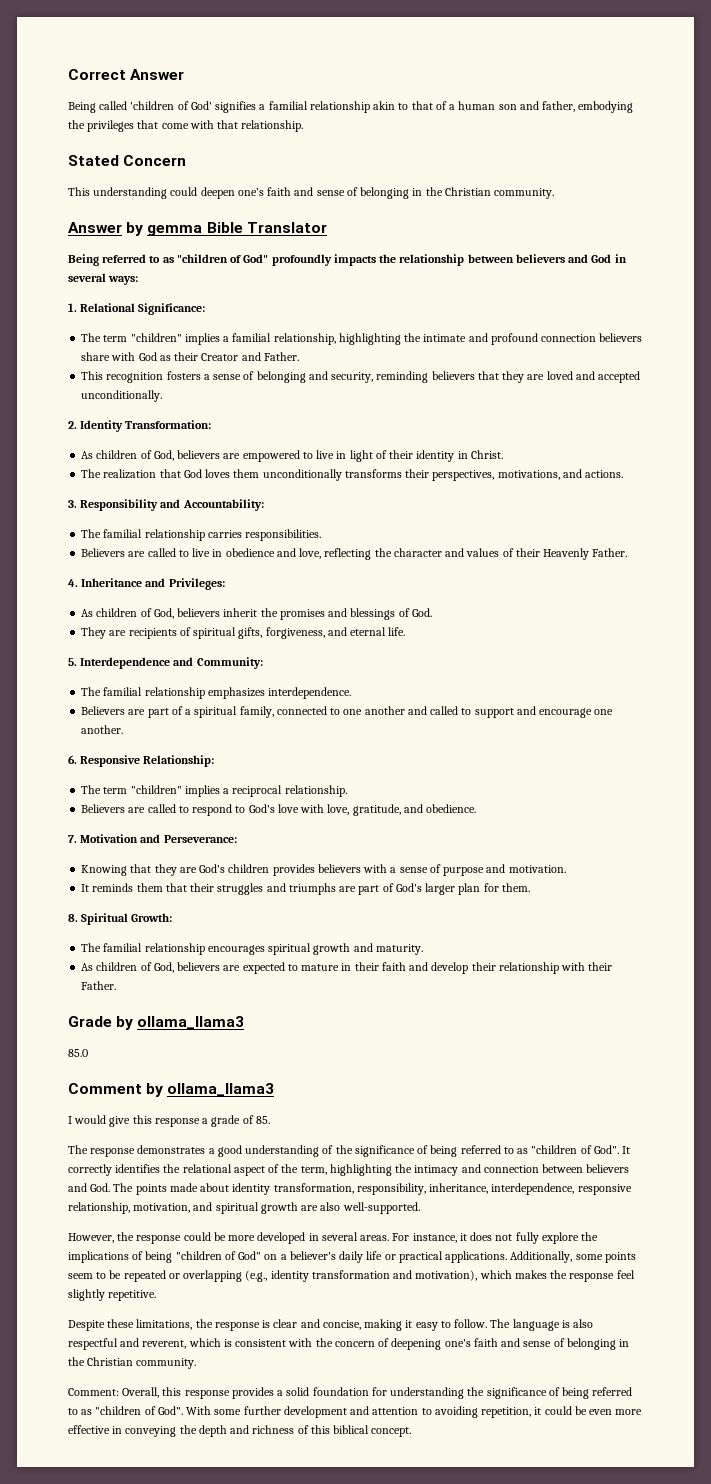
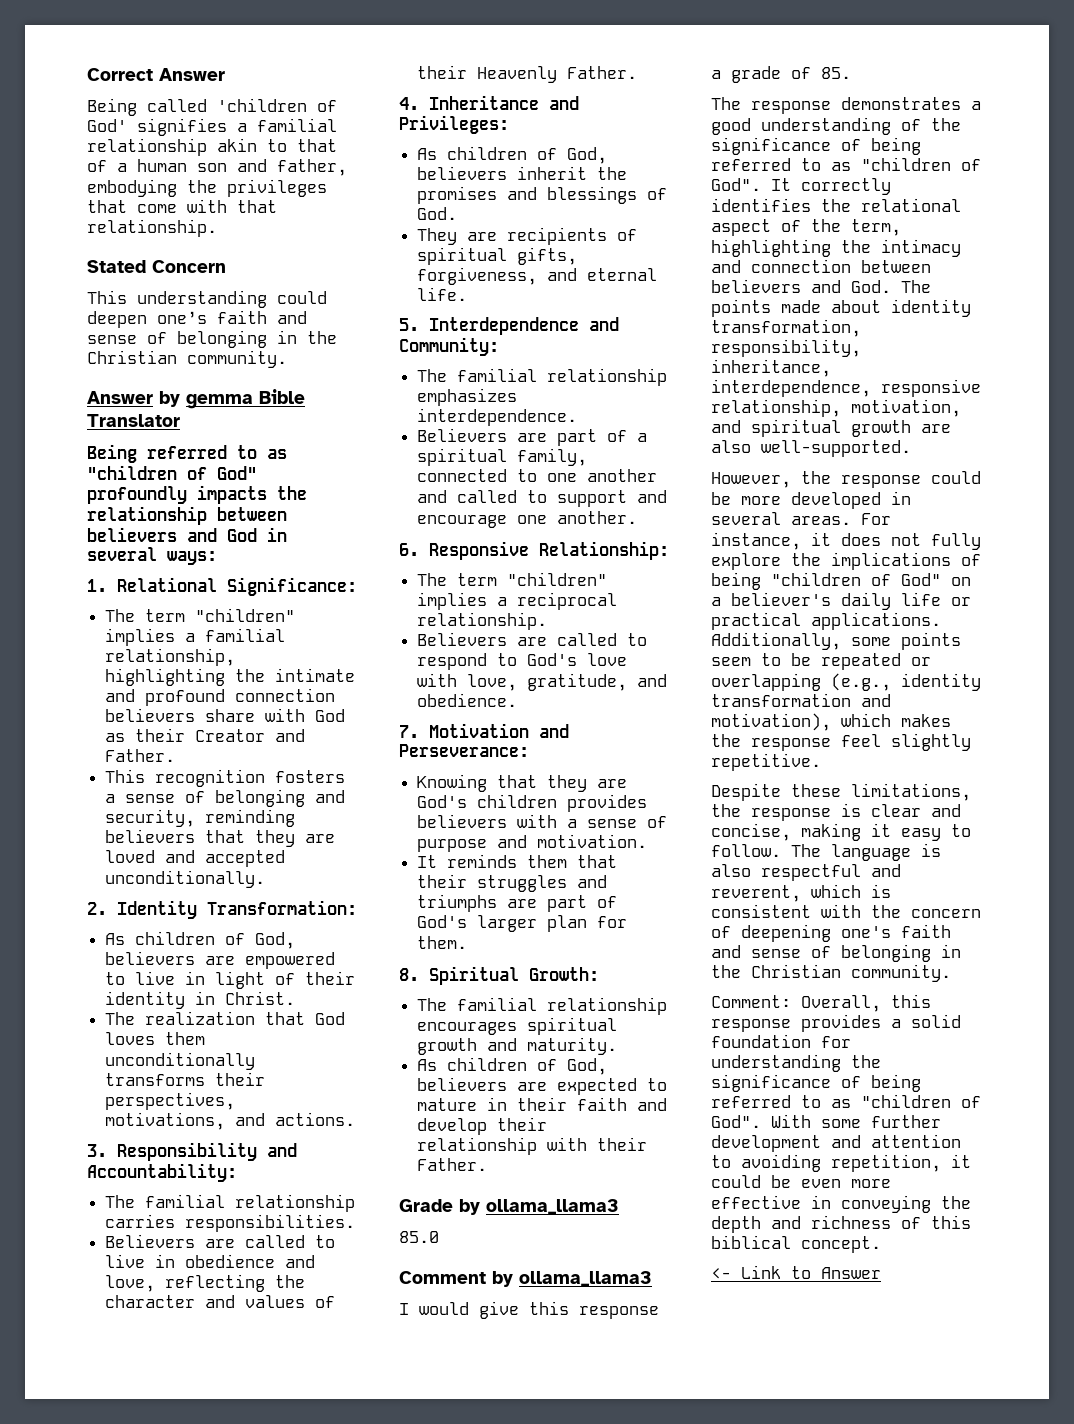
(412, 1432) none -> [711,1265,881,1279] // <- Link to Answer

